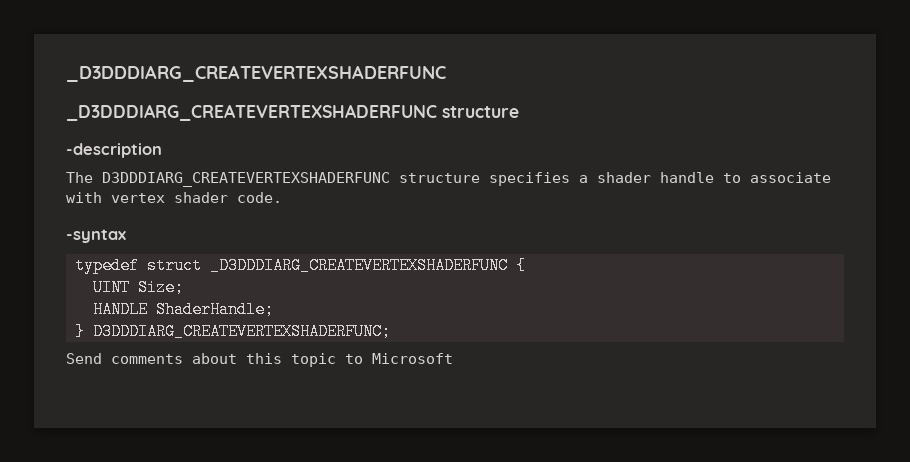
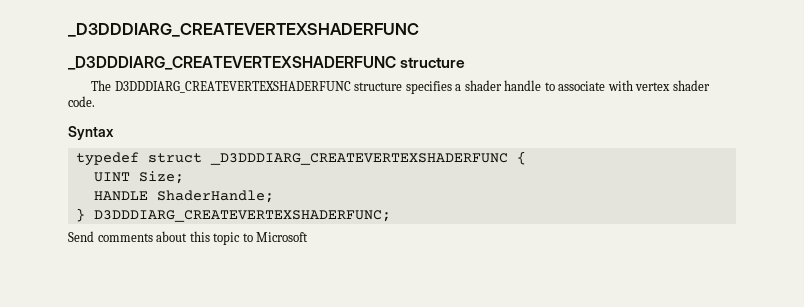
[66,143,162,158] // -description -> (466, 62) none
[66,229,126,243] -syntax -> [68,126,114,140] Syntax

